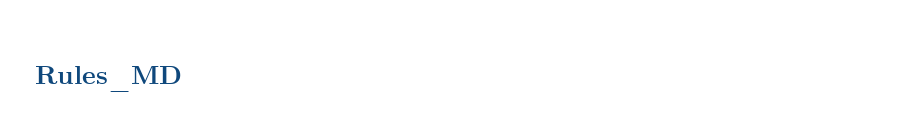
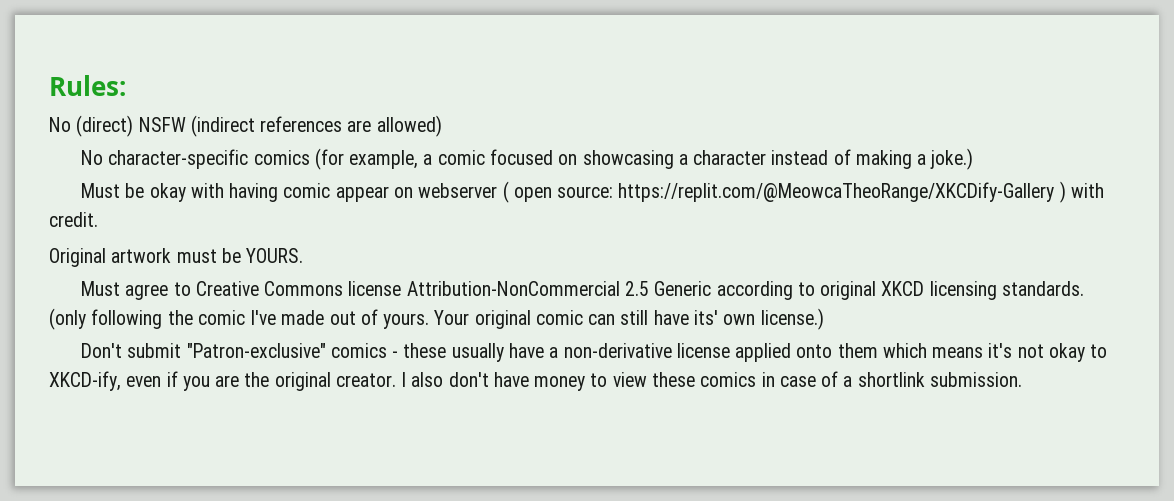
[35,66,182,92] Rules_MD -> [49,75,126,96] [49,115,442,137] [81,148,974,170] [81,181,1104,203] [49,212,98,227] [49,248,304,267] [81,281,1084,300] [49,308,824,330] [81,343,1108,362] [49,371,1022,391] Rules: // No (direct) NSFW (indirect references are allowed) // No character-specific comics (for example, a comic focused on showcasing a character instead of making a joke.) // Must be okay with having comic appear on webserver ( open source: https://replit.com/@MeowcaTheoRange/XKCDify-Gallery ) with credit. // Original artwork must be YOURS. // Must agree to Creative Commons license Attribution-NonCommercial 2.5 Generic according to original XKCD licensing standards. (only following the comic I've made out of yours. Your original comic can still have its' own license.) // Don't submit "Patron-exclusive" comics - these usually have a non-derivative license applied onto them which means it's not okay to XKCD-ify, even if you are the original creator. I also don't have money to view these comics in case of a shortlink submission.

